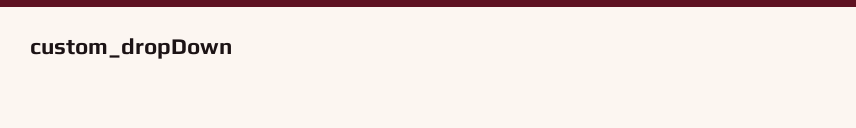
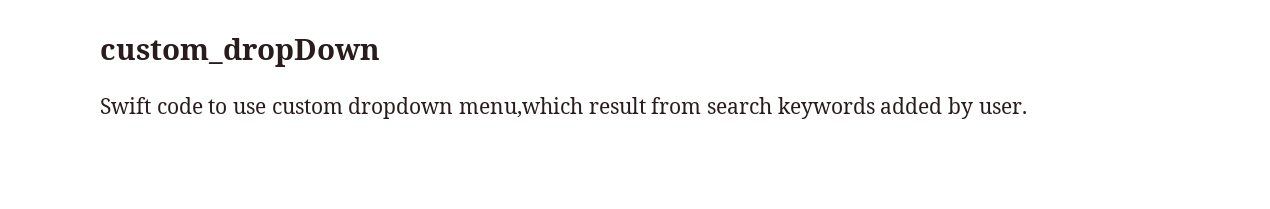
(232, 48) none -> [100,97,1027,119] // Swift code to use custom dropdown menu,which result from search keywords added by user.

